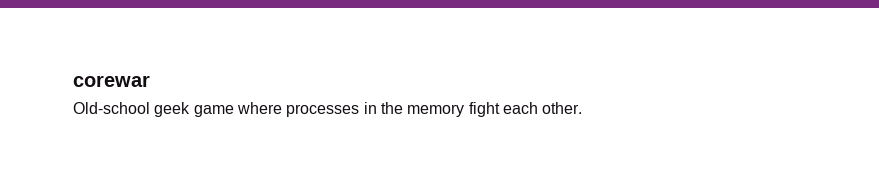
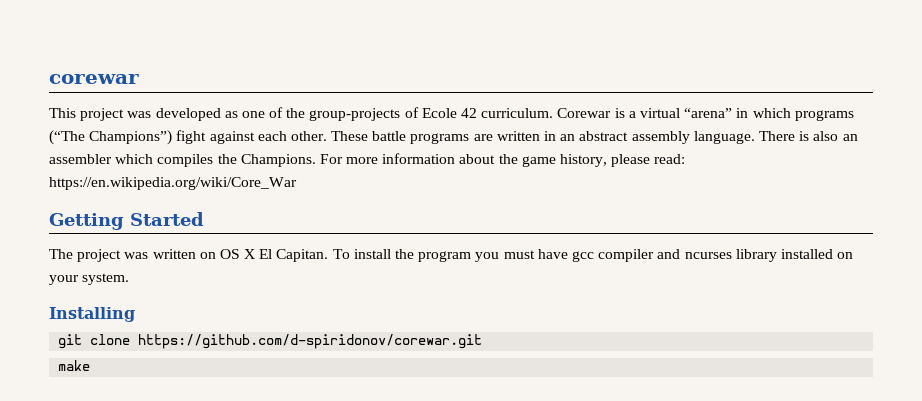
[73,102,583,117] Old-school geek game where processes in the memory fight each other. -> [49,107,854,121] [49,130,858,145] [49,153,686,167] [49,177,297,190] [49,212,204,230] [49,249,854,262] [49,273,130,285] [49,307,135,322] [58,334,483,349] [58,360,91,371] This project was developed as one of the group-projects of Ecole 42 curriculum. Corewar is a virtual “arena” in which programs (“The Champions”) fight against each other. These battle programs are written in an abstract assembly language. There is also an assembler which compiles the Champions. For more information about the game history, please read: https://en.wikipedia.org/wiki/Core_War // Getting Started // The project was written on OS X El Capitan. To install the program you must have gcc compiler and ncurses library installed on your system. // Installing // git clone https://github.com/d-spiridonov/corewar.git // make

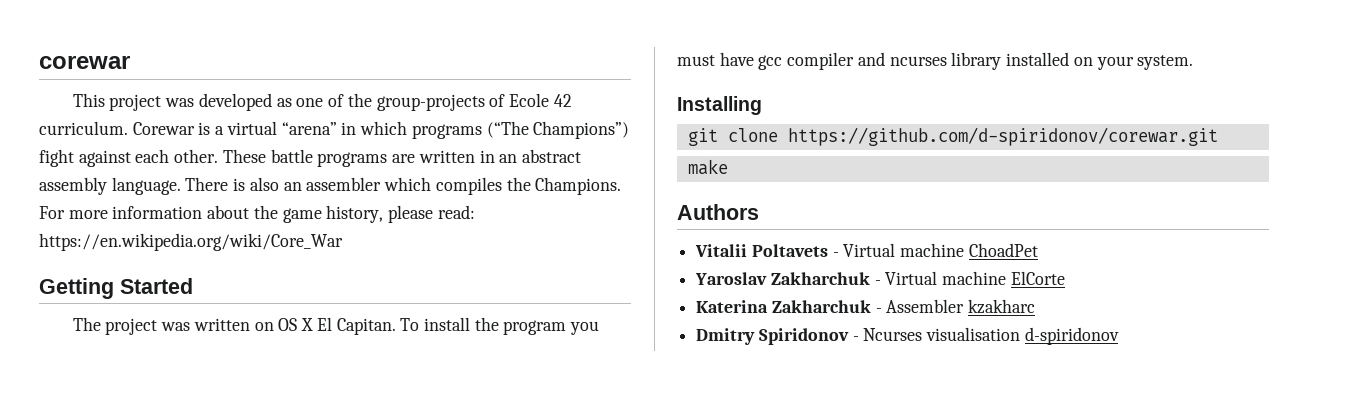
(91, 365) none -> [677,204,759,220] [695,243,1038,257] [695,271,1065,285] [696,299,1036,314] [696,327,1119,345] // Authors // Vitalii Poltavets - Virtual machine ChoadPet // Yaroslav Zakharchuk - Virtual machine ElCorte // Katerina Zakharchuk - Assembler kzakharc // Dmitry Spiridonov - Ncurses visualisation d-spiridonov

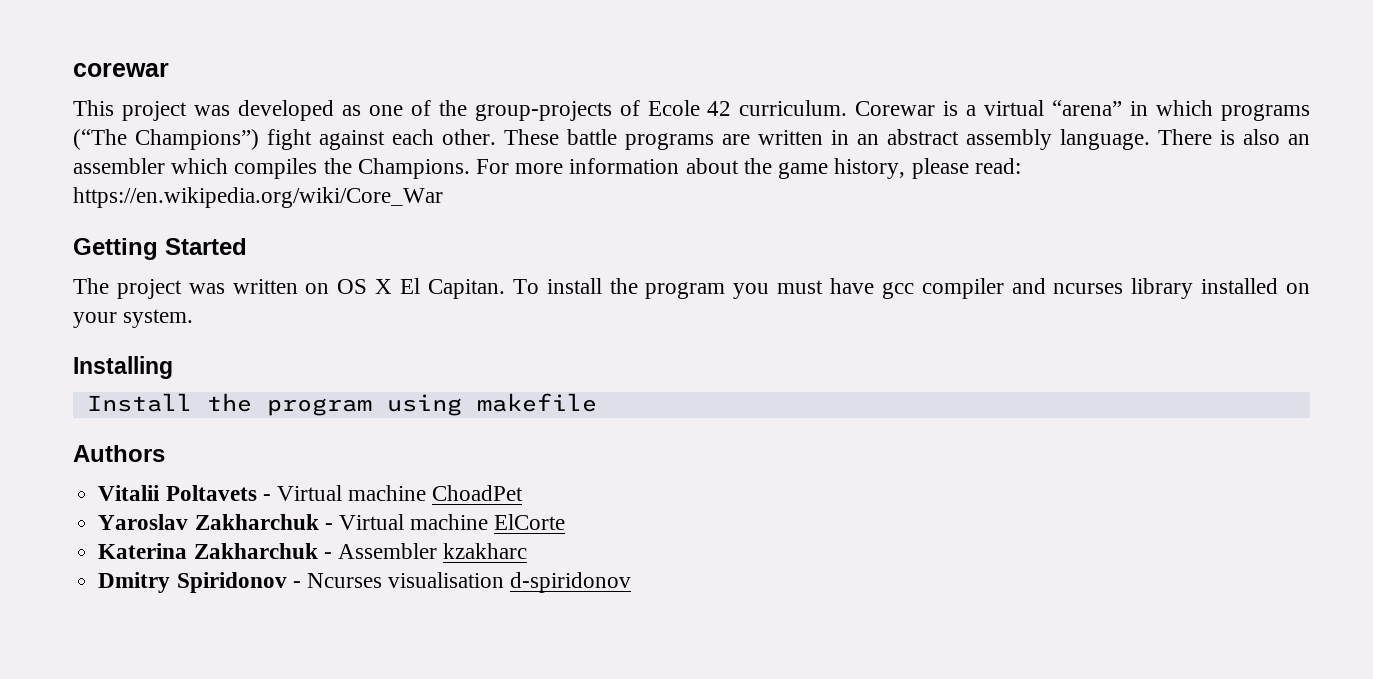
[687,127,1218,146] [687,159,728,175] git clone https://github.com/d-spiridonov/corewar.git // make -> [86,393,597,416] Install the program using makefile

